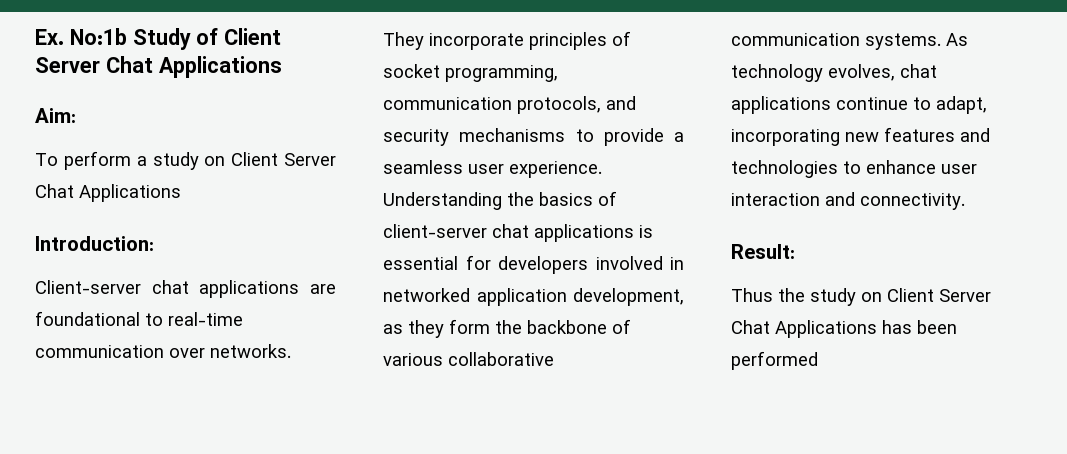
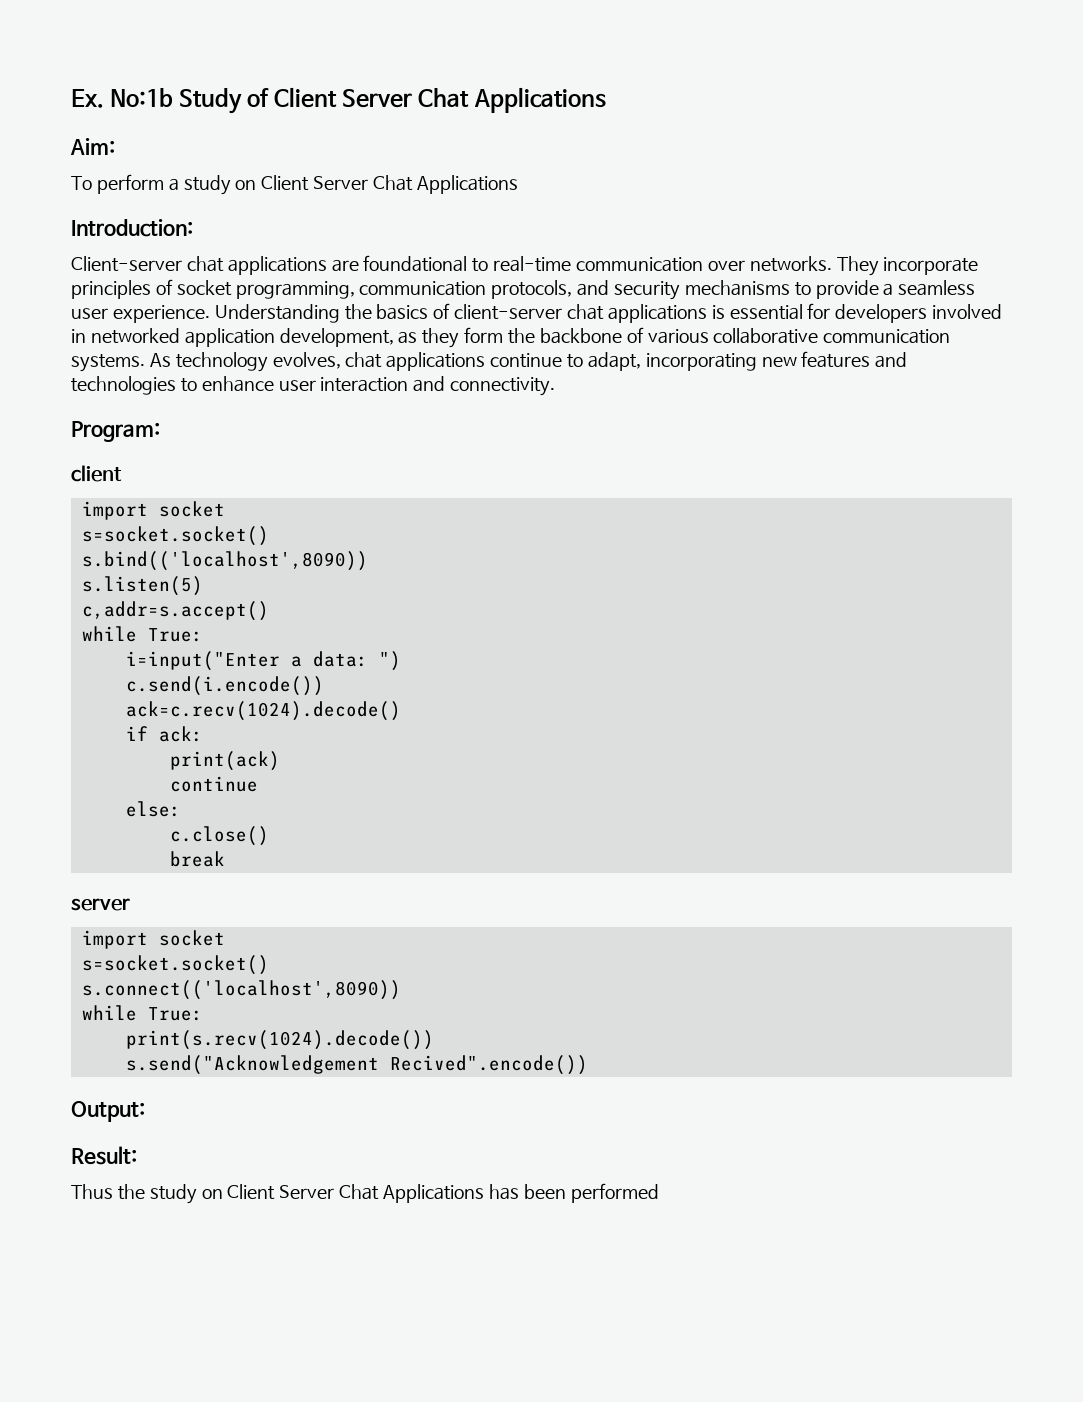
(965, 201) none -> [71,421,160,442] [71,465,122,482] [81,501,225,520] [81,526,269,546] [81,551,368,571] [81,576,203,596] [81,601,269,621] [81,626,203,642] [125,651,401,671] [125,676,324,696] [125,701,401,721] [125,726,203,742] [169,751,280,771] [169,776,258,792] [125,801,181,817] [169,826,269,846] [169,851,225,867] [71,898,130,911] [81,930,225,949] [81,955,269,975] [81,980,401,1000] [81,1005,203,1021] [125,1030,434,1050] [125,1055,588,1075] [71,1101,145,1122] // Program: // client // import socket // s=socket.socket() // s.bind(('localhost',8090)) // s.listen(5) // c,addr=s.accept() // while True: // i=input("Enter a data: ") // c.send(i.encode()) // ack=c.recv(1024).decode() // if ack: // print(ack) // continue // else: // c.close() // break // server // import socket // s=socket.socket() // s.connect(('localhost',8090)) // while True: // print(s.recv(1024).decode()) // s.send("Acknowledgement Recived".encode()) // Output:

